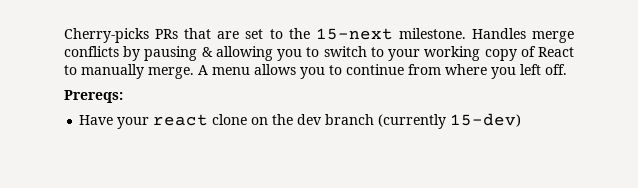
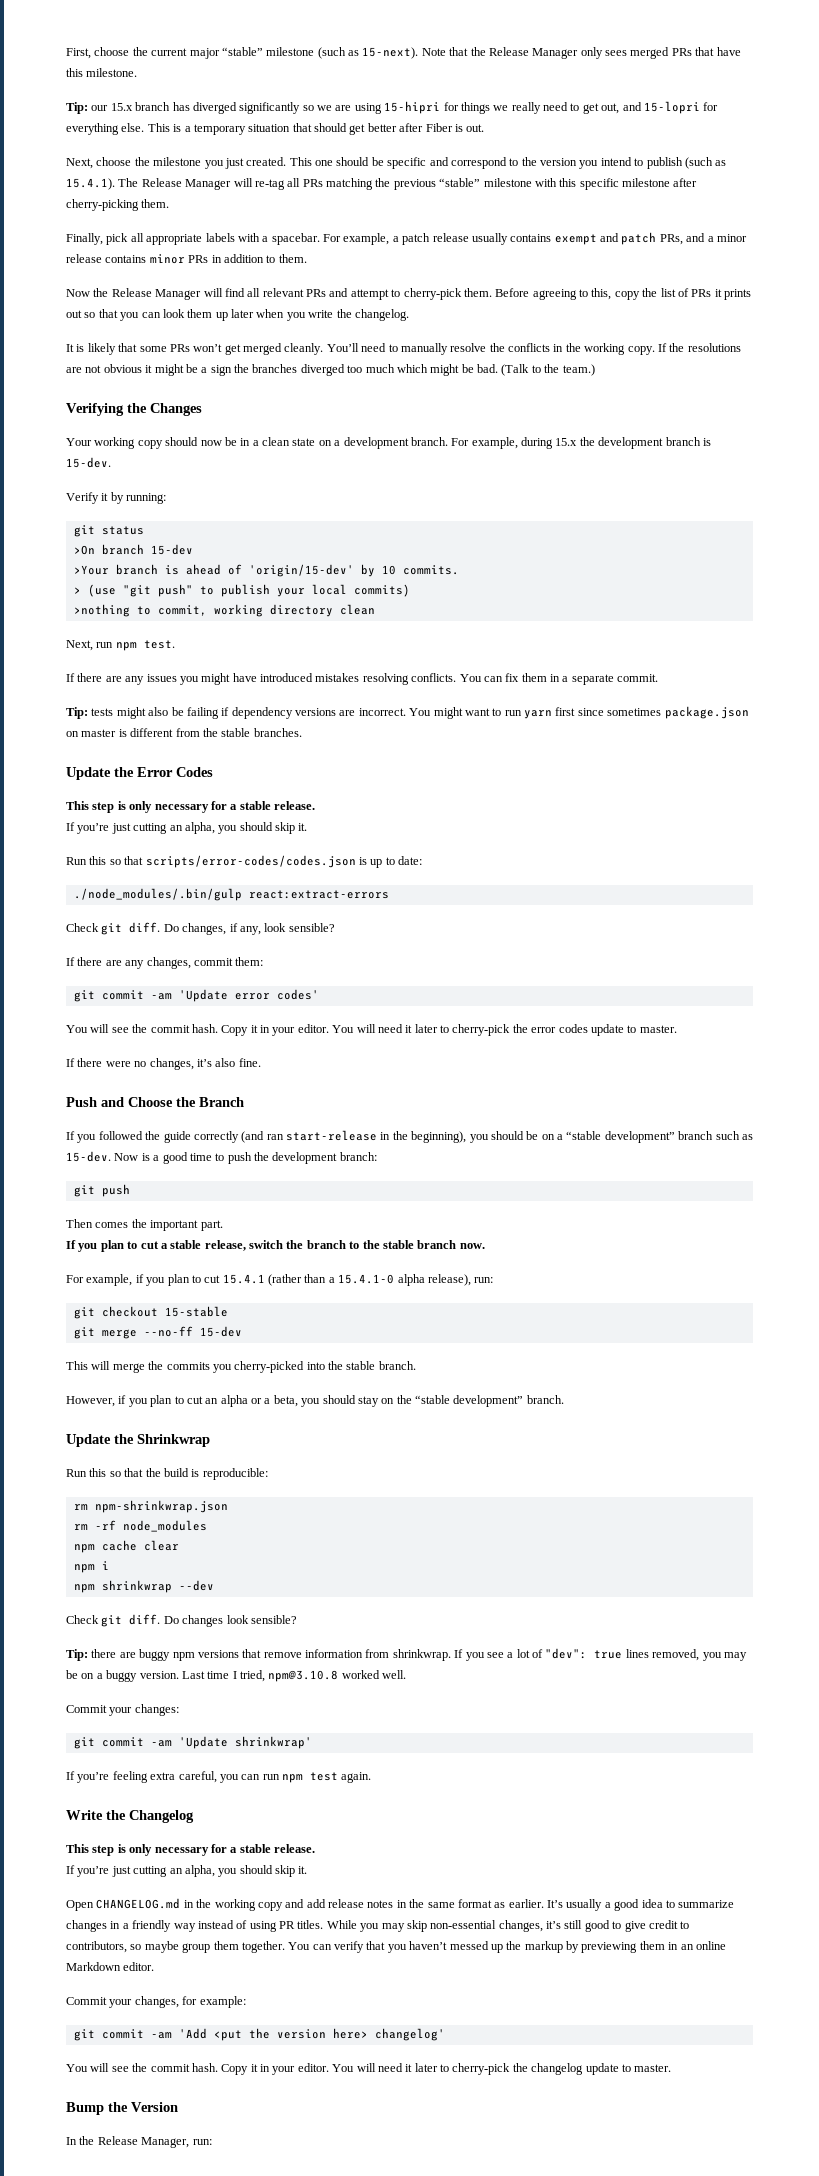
[64,28,574,43] [64,46,574,61] [64,64,567,79] [64,90,123,103] [79,113,522,129] Cherry-picks PRs that are set to the 15-next milestone. Handles merge conflicts by pausing & allowing you to switch to your working copy of React to manually merge. A menu allows you to continue from where you left off. // Prereqs: // Have your react clone on the dev branch (currently 15-dev) -> [66,47,741,59] [66,68,138,77] [66,101,719,114] [66,123,485,135] [66,157,727,169] [66,178,698,190] [66,199,170,211] [66,232,747,245] [66,254,307,264] [66,288,751,300] [66,309,409,321] [66,343,741,355] [66,364,595,376] [66,403,202,416] [66,437,711,449] [66,457,111,468] [66,492,167,504] [73,525,144,537] [73,544,193,555] [73,564,459,577] [73,584,410,597] [73,604,375,617] [66,640,175,651] [66,673,659,685] [66,706,749,719] [66,728,302,737] [66,767,213,780] [66,801,315,813] [66,822,308,834] [66,855,422,868] [73,888,389,901] [66,922,335,935] [66,957,264,969] [73,989,319,1002] [66,1024,677,1036] [66,1058,261,1070] [66,1097,244,1107] [66,1130,753,1143] [66,1151,377,1164] [73,1184,130,1197] [66,1219,223,1231] [66,1240,485,1252] [66,1274,494,1286] [73,1306,228,1319] [73,1326,242,1339] [66,1361,416,1373] [66,1395,564,1407] [66,1434,210,1447] [66,1468,268,1480] [73,1500,228,1513] [73,1520,207,1532] [73,1540,179,1553] [73,1561,109,1573] [73,1580,214,1593] [66,1614,297,1627] [66,1648,747,1661] [66,1670,407,1682] [66,1704,179,1716] [73,1736,312,1749] [66,1771,372,1783] [66,1810,194,1823] [66,1844,315,1856] [66,1865,308,1877] [66,1898,735,1911] [66,1920,690,1932] [66,1941,726,1953] [66,1962,155,1971] [66,1996,246,2008] [73,2028,445,2041] [66,2063,672,2075] [66,2102,178,2115] [66,2136,212,2148] First, choose the current major “stable” milestone (such as 15-next). Note that the Release Manager only sees merged PRs that have this milestone. // Tip: our 15.x branch has diverged significantly so we are using 15-hipri for things we really need to get out, and 15-lopri for everything else. This is a temporary situation that should get better after Fiber is out. // Next, choose the milestone you just created. This one should be specific and correspond to the version you intend to publish (such as 15.4.1). The Release Manager will re-tag all PRs matching the previous “stable” milestone with this specific milestone after cherry-picking them. // Finally, pick all appropriate labels with a spacebar. For example, a patch release usually contains exempt and patch PRs, and a minor release contains minor PRs in addition to them. // Now the Release Manager will find all relevant PRs and attempt to cherry-pick them. Before agreeing to this, copy the list of PRs it prints out so that you can look them up later when you write the changelog. // It is likely that some PRs won’t get merged cleanly. You’ll need to manually resolve the conflicts in the working copy. If the resolutions are not obvious it might be a sign the branches diverged too much which might be bad. (Talk to the team.) // Verifying the Changes // Your working copy should now be in a clean state on a development branch. For example, during 15.x the development branch is 15-dev. // Verify it by running: // git status // >On branch 15-dev // >Your branch is ahead of 'origin/15-dev' by 10 commits. // > (use "git push" to publish your local commits) // >nothing to commit, working directory clean // Next, run npm test. // If there are any issues you might have introduced mistakes resolving conflicts. You can fix them in a separate commit. // Tip: tests might also be failing if dependency versions are incorrect. You might want to run yarn first since sometimes package.json on master is different from the stable branches. // Update the Error Codes // This step is only necessary for a stable release. // If you’re just cutting an alpha, you should skip it. // Run this so that scripts/error-codes/codes.json is up to date: // ./node_modules/.bin/gulp react:extract-errors // Check git diff. Do changes, if any, look sensible? // If there are any changes, commit them: // git commit -am 'Update error codes' // You will see the commit hash. Copy it in your editor. You will need it later to cherry-pick the error codes update to master. // If there were no changes, it’s also fine. // Push and Choose the Branch // If you followed the guide correctly (and ran start-release in the beginning), you should be on a “stable development” branch such as 15-dev. Now is a good time to push the development branch: // git push // Then comes the important part. // If you plan to cut a stable release, switch the branch to the stable branch now. // For example, if you plan to cut 15.4.1 (rather than a 15.4.1-0 alpha release), run: // git checkout 15-stable // git merge --no-ff 15-dev // This will merge the commits you cherry-picked into the stable branch. // However, if you plan to cut an alpha or a beta, you should stay on the “stable development” branch. // Update the Shrinkwrap // Run this so that the build is reproducible: // rm npm-shrinkwrap.json // rm -rf node_modules // npm cache clear // npm i // npm shrinkwrap --dev // Check git diff. Do changes look sensible? // Tip: there are buggy npm versions that remove information from shrinkwrap. If you see a lot of "dev": true lines removed, you may be on a buggy version. Last time I tried, npm@3.10.8 worked well. // Commit your changes: // git commit -am 'Update shrinkwrap' // If you’re feeling extra careful, you can run npm test again. // Write the Changelog // This step is only necessary for a stable release. // If you’re just cutting an alpha, you should skip it. // Open CHANGELOG.md in the working copy and add release notes in the same format as earlier. It’s usually a good idea to summarize changes in a friendly way instead of using PR titles. While you may skip non-essential changes, it’s still good to give credit to contributors, so maybe group them together. You can verify that you haven’t messed up the markup by previewing them in an online Markdown editor. // Commit your changes, for example: // git commit -am 'Add <put the version here> changelog' // You will see the commit hash. Copy it in your editor. You will need it later to cherry-pick the changelog update to master. // Bump the Version // In the Release Manager, run:

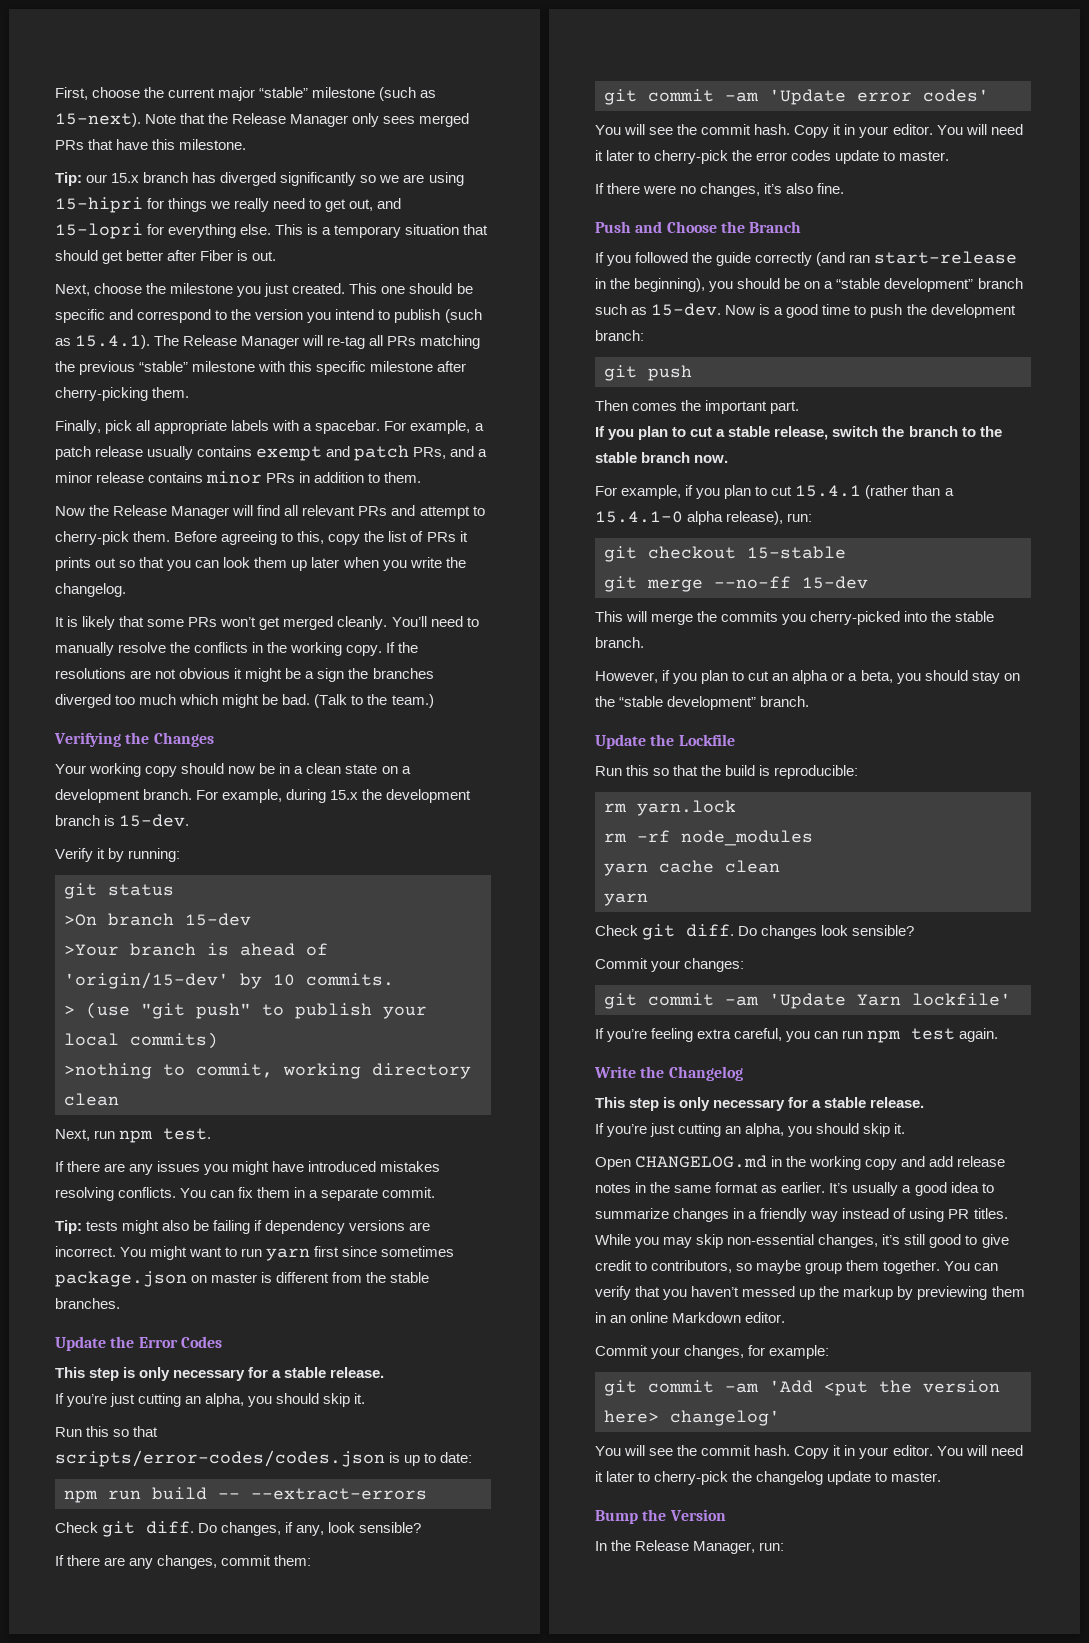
[73,888,389,901] ./node_modules/.bin/gulp react:extract-errors -> [64,1487,427,1503] npm run build -- --extract-errors
[137,1434,210,1447] Shrinkwrap -> [678,734,735,746] Lockfile
[94,1500,228,1513] npm-shrinkwrap.json -> [637,800,736,816] yarn.lock
[73,1540,179,1553] [73,1561,109,1573] [73,1580,214,1593] npm cache clear // npm i // npm shrinkwrap --dev -> [604,860,780,876] [604,893,648,906] yarn cache clean // yarn
[66,1648,747,1661] [66,1670,407,1682] // Tip: there are buggy npm versions that remove information from shrinkwrap. If you see a lot of "dev": true lines removed, you may be on a buggy version. Last time I tried, npm@3.10.8 worked well. -> (915, 930) none
[234,1736,312,1749] shrinkwrap' -> [857,993,1011,1006] Yarn lockfile'

